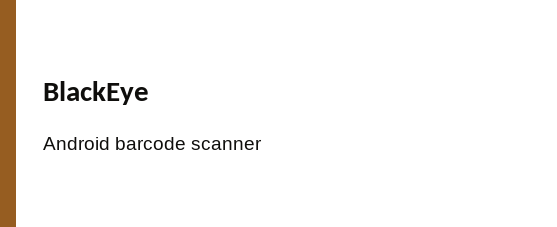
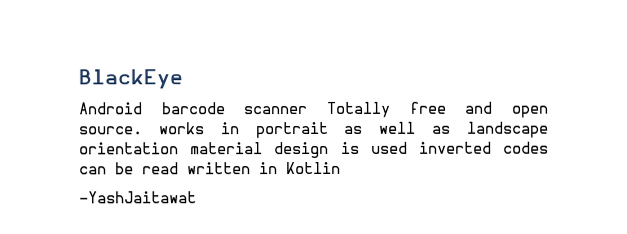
(263, 144) none -> [326,101,549,118] [79,121,549,139] [79,141,549,159] [79,161,341,175] [79,191,197,204] Totally free and open source. works in portrait as well as landscape orientation material design is used inverted codes can be read written in Kotlin // -YashJaitawat

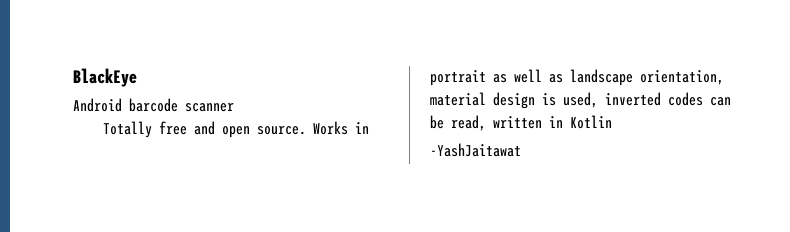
(308, 110) none -> (234, 107) //
[158,122,205,135] works -> [313,121,349,135] Works
[79,142,179,155] orientation -> [640,70,724,85] orientation,
[370,141,408,154] used -> [563,92,598,108] used,
[142,162,179,175] read -> [451,115,486,131] read,

